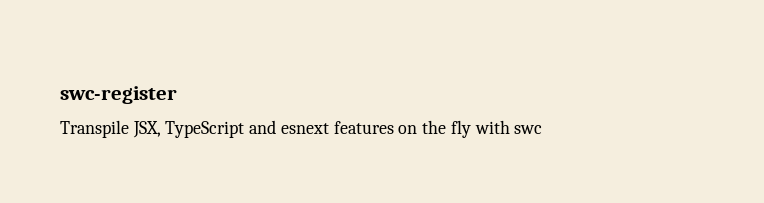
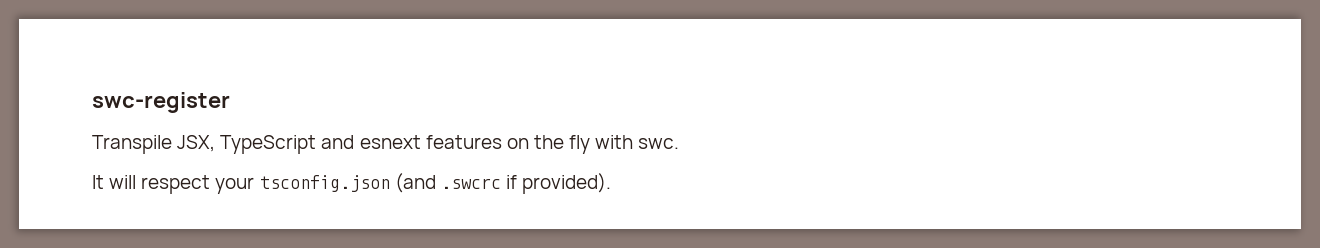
[514,125,543,134] swc -> [638,138,680,149] [92,173,612,194] swc. // It will respect your tsconfig.json (and .swcrc if provided).

